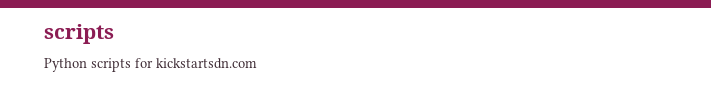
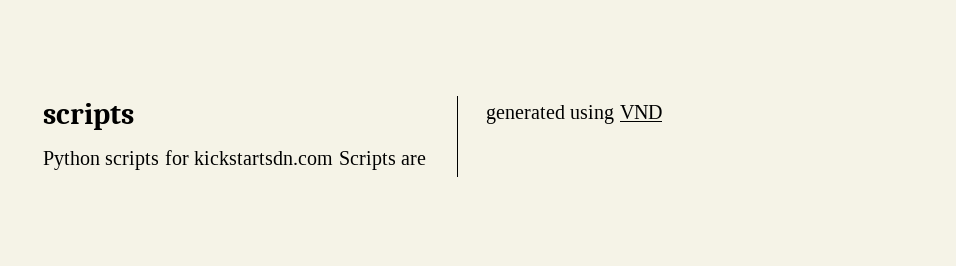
(257, 63) none -> [338,151,426,170] [486,105,662,124] Scripts are generated using VND

